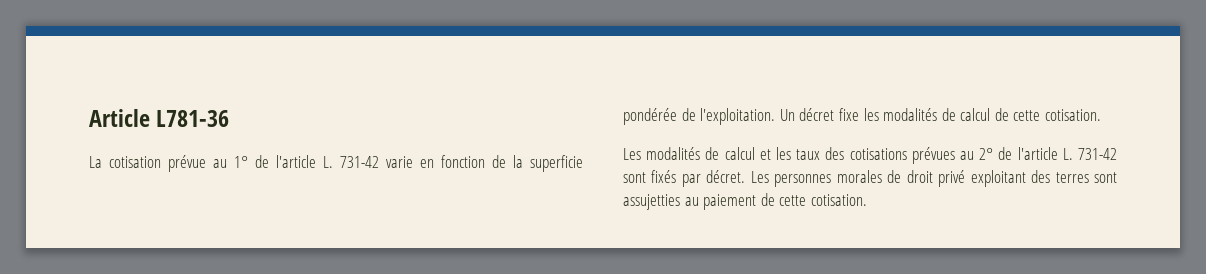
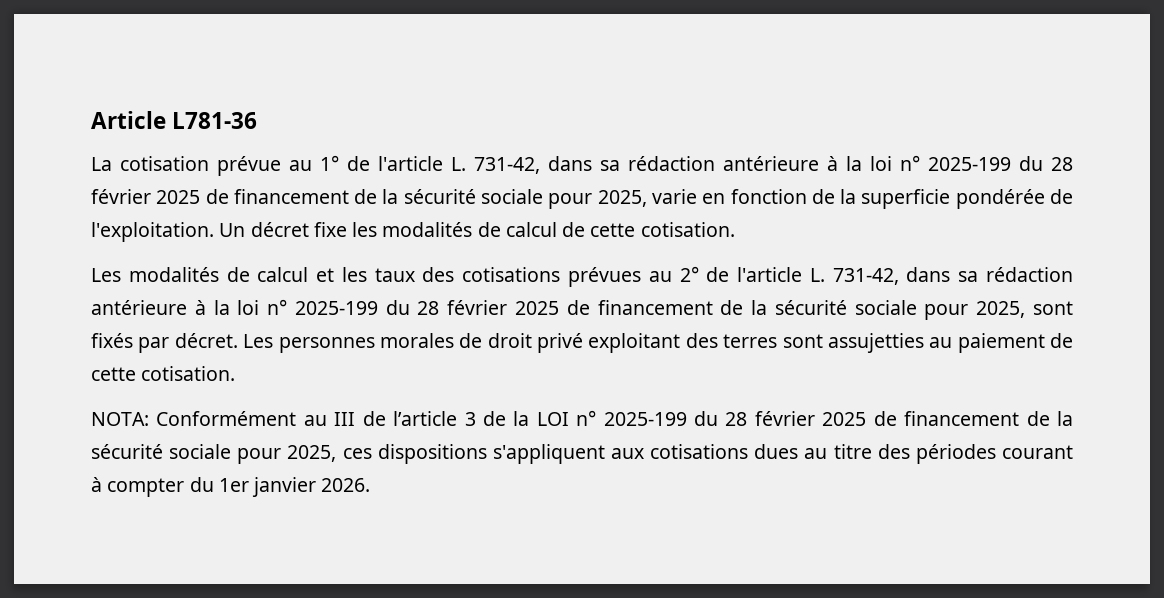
[340,156,379,168] 731-42 -> [474,155,1073,174] [91,189,647,209] 731-42, dans sa rédaction antérieure à la loi n° 2025-199 du 28 février 2025 de financement de la sécurité sociale pour 2025,
[1078,148,1117,160] 731-42 -> [832,267,1074,285] [91,299,1026,320] 731-42, dans sa rédaction antérieure à la loi n° 2025-199 du 28 février 2025 de financement de la sécurité sociale pour 2025,
(867, 200) none -> [91,410,1074,426] [91,444,1073,464] [91,477,371,497] // NOTA: Conformément au III de l’article 3 de la LOI n° 2025-199 du 28 février 2025 de financement de la sécurité sociale pour 2025, ces dispositions s'appliquent aux cotisations dues au titre des périodes courant à compter du 1er janvier 2026.

